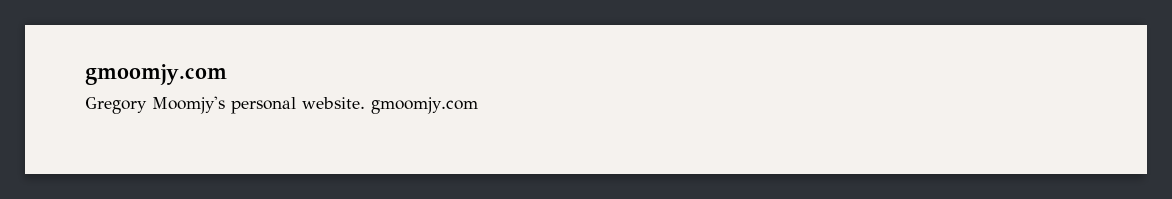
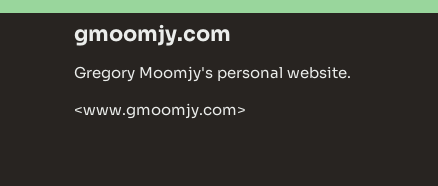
[371,97,478,114] gmoomjy.com -> [74,103,246,119] // <www.gmoomjy.com>

